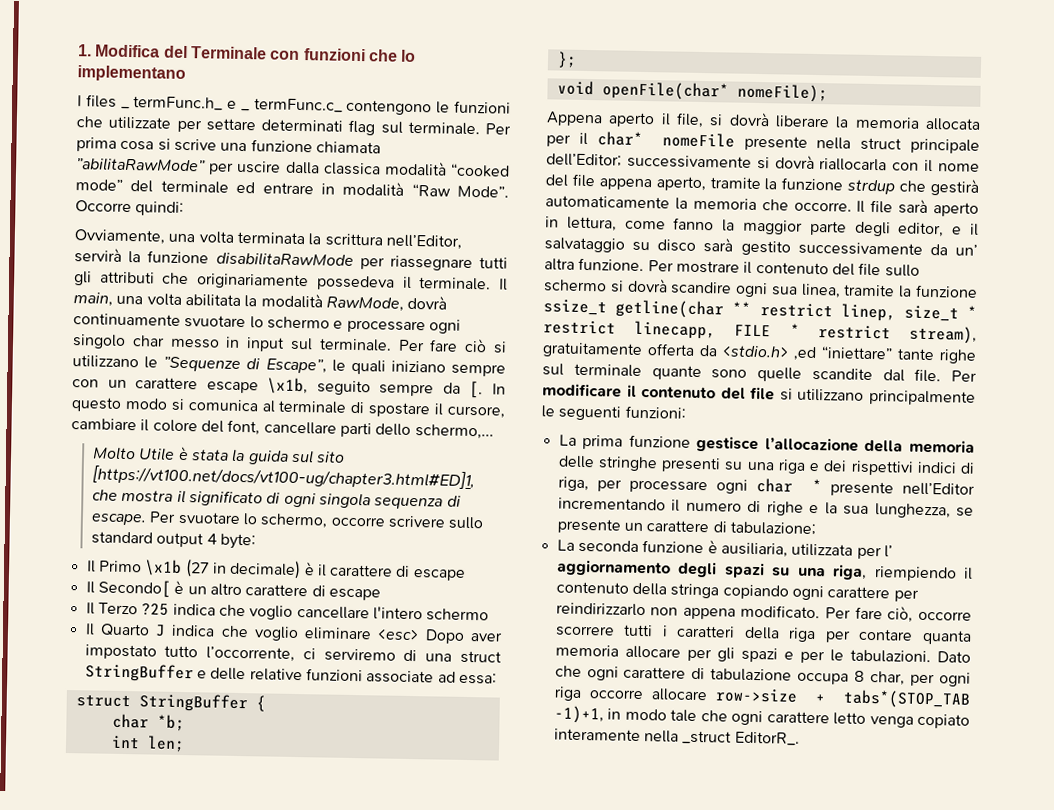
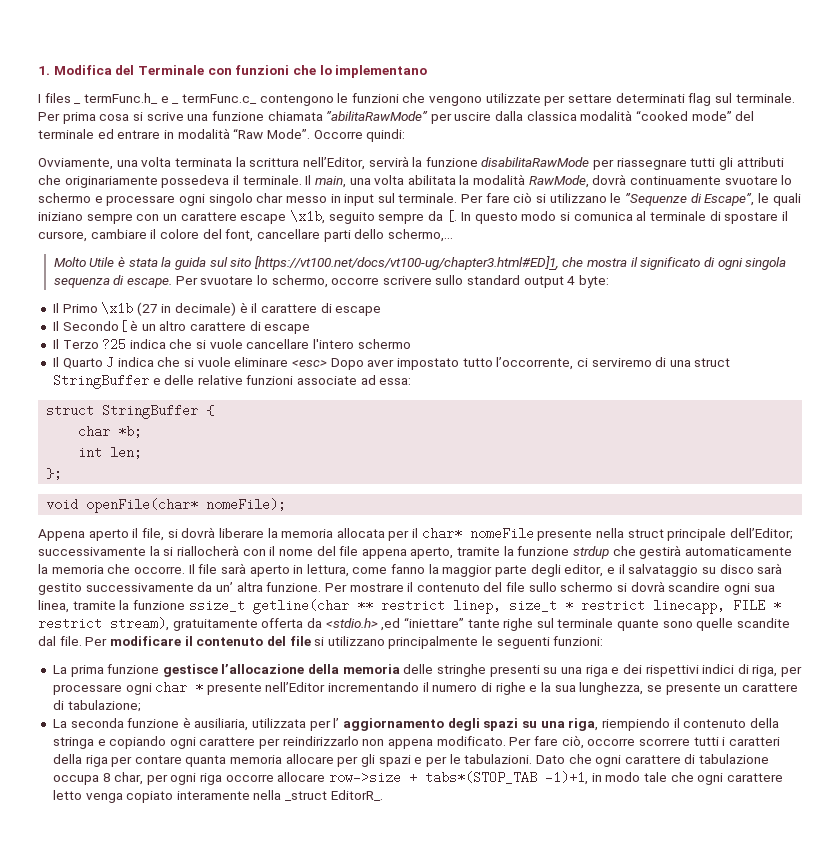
(103, 122) none -> [429,96,483,106] vengono
[249,605,294,620] voglio -> [196,339,243,349] si vuole
[253,626,299,642] voglio -> [184,357,231,367] si vuole
[756,155,888,172] si dovrà riallocarla -> [149,545,239,556] la si riallocherà
(720, 591) none -> [97,739,106,746] e

